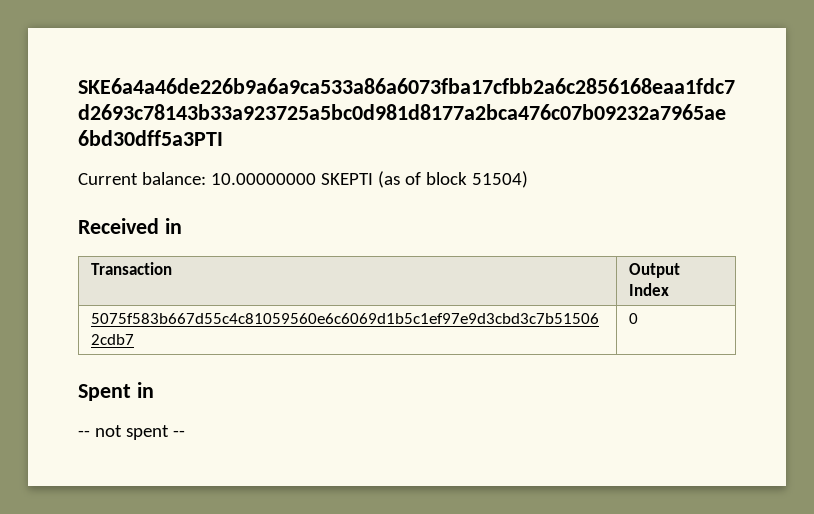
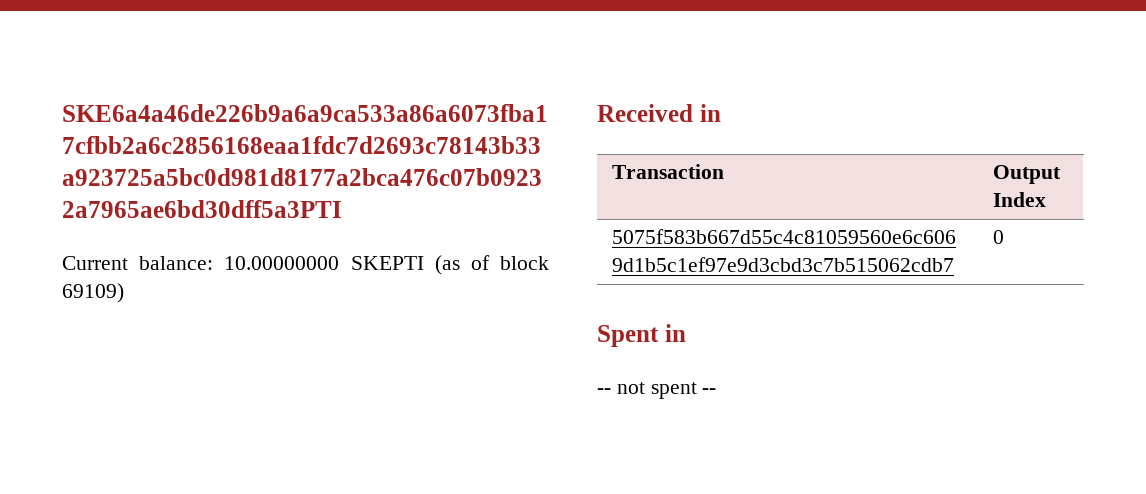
[471,171,528,188] 51504) -> [62,283,124,303] 69109)

